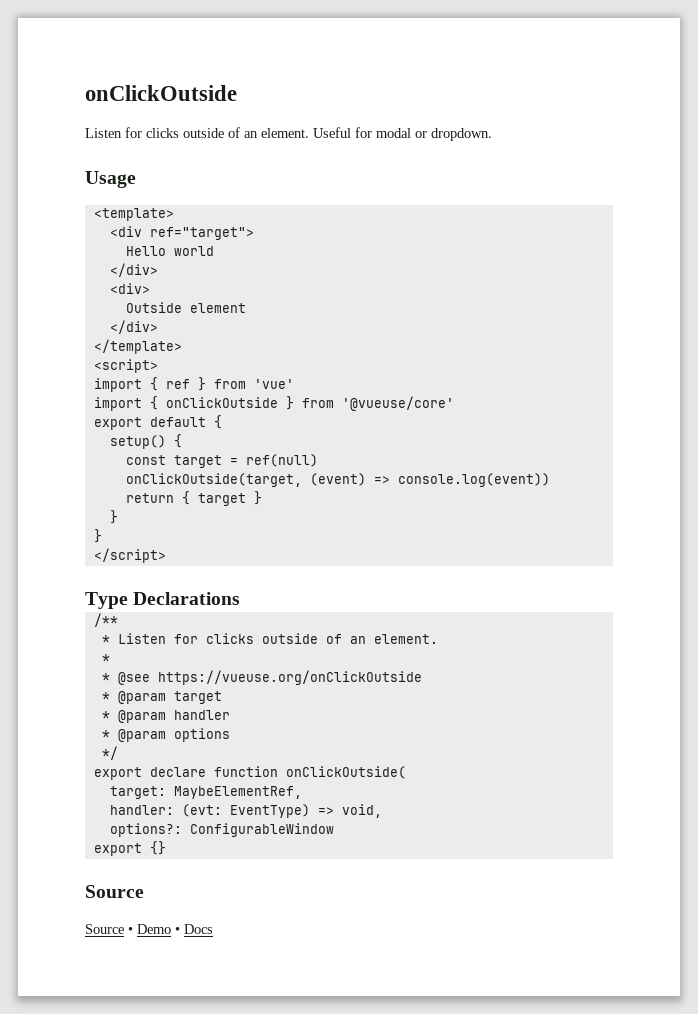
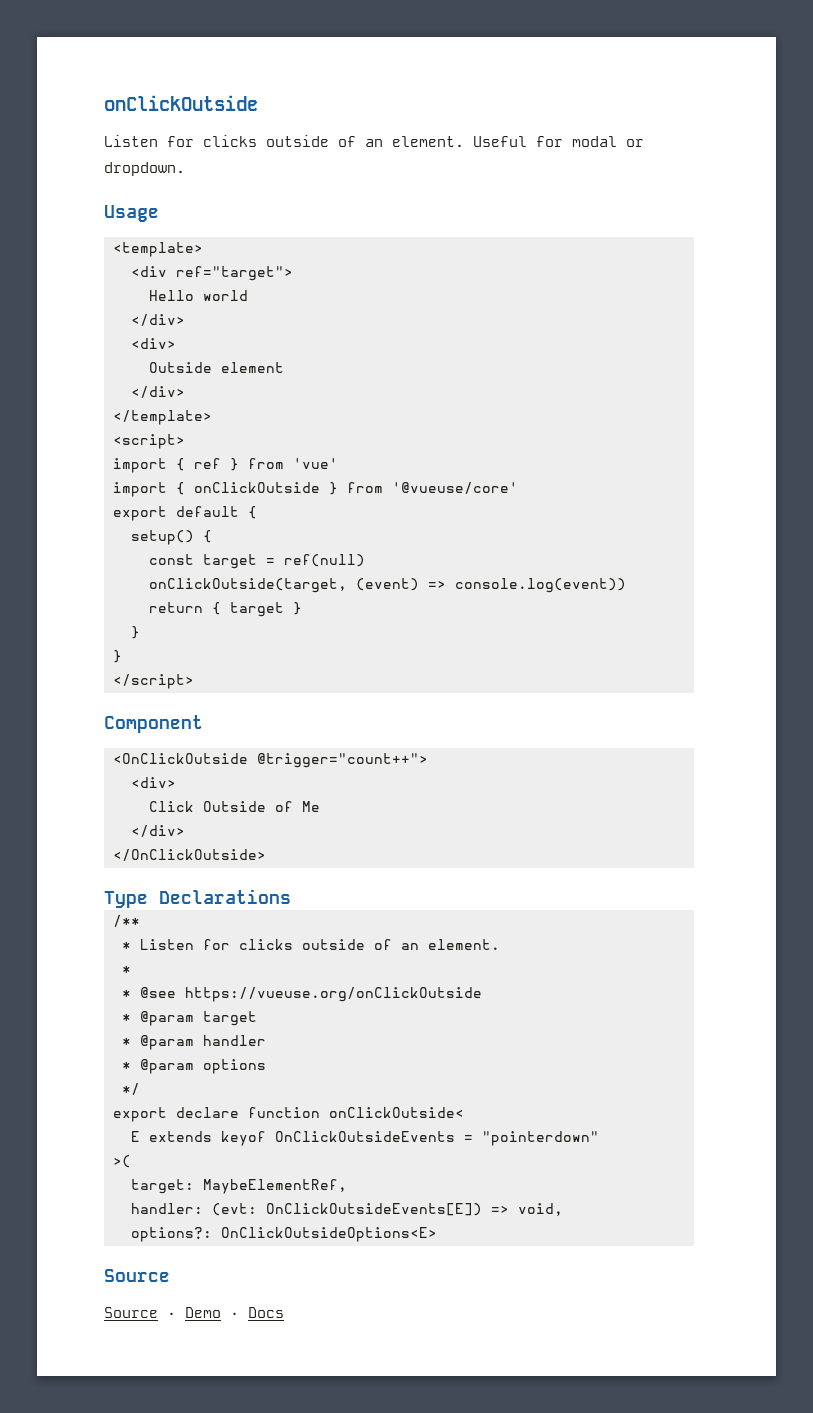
(166, 555) none -> [104,715,203,733] [113,753,428,768] [131,777,176,788] [149,801,320,812] [131,825,185,837] [113,849,266,861] // Component // <OnClickOutside @trigger="count++"> // <div> // Click Outside of Me // </div> // </OnClickOutside>
[285,766,406,779] onClickOutside( -> [329,1107,464,1118] [131,1131,599,1146] [113,1155,131,1168] onClickOutside< // E extends keyof OnClickOutsideEvents = "pointerdown" // >(
[229,804,310,818] EventType) -> [266,1203,482,1216] OnClickOutsideEvents[E])
[189,823,334,837] [93,841,166,856] ConfigurableWindow // export {} -> [221,1227,437,1242] OnClickOutsideOptions<E>

